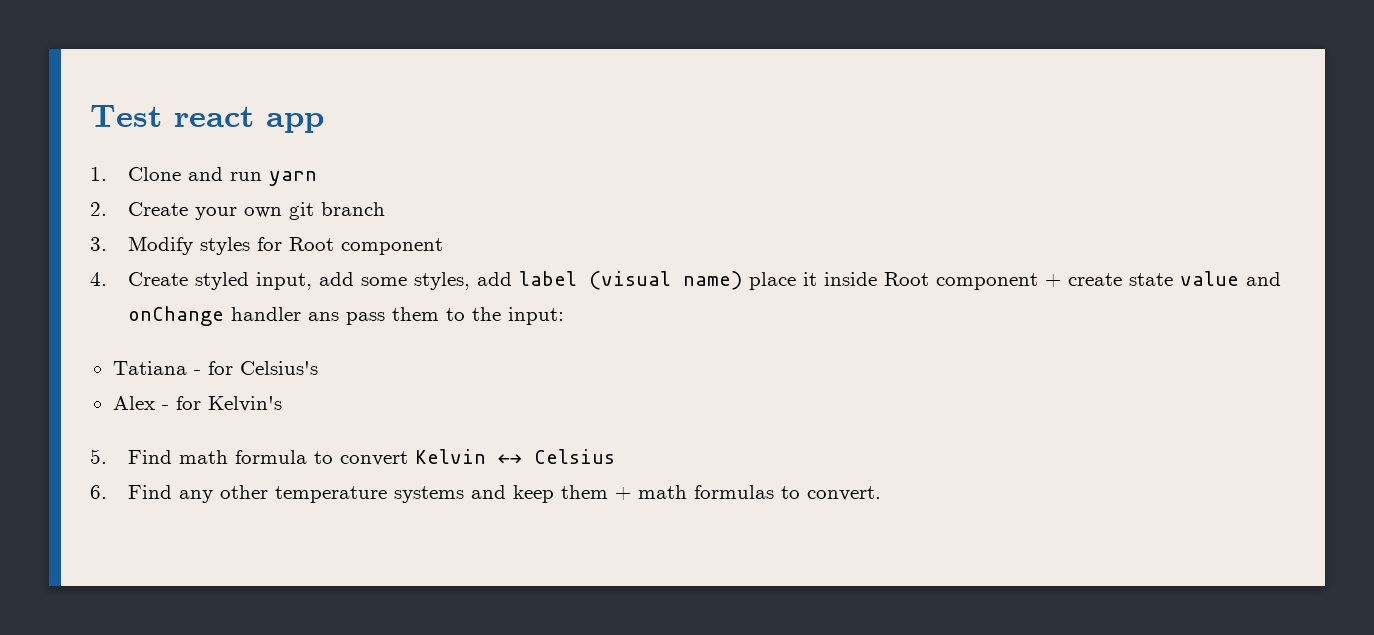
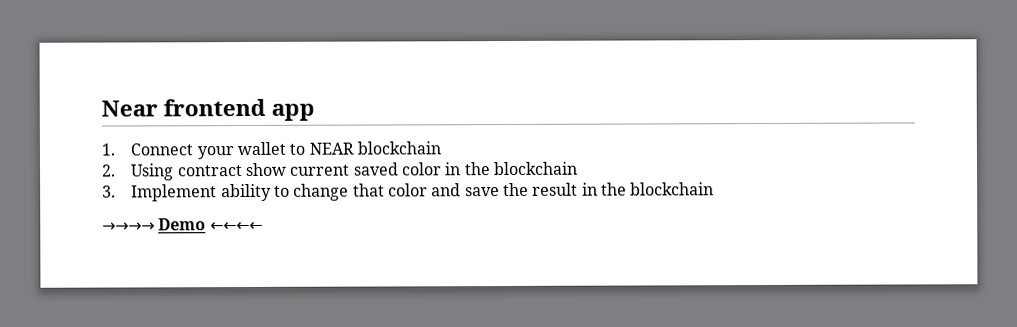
[90,105,254,127] Test react -> [101,98,267,117] Near frontend
[127,167,317,186] [90,202,385,220] [90,236,443,255] [90,271,1281,290] [127,306,564,326] [112,361,318,375] [112,396,282,412] [90,449,615,466] [90,485,881,503] Clone and run yarn // 2. Create your own git branch // 3. Modify styles for Root component // 4. Create styled input, add some styles, add label (visual name) place it inside Root component + create state value and onChange handler ans pass them to the input: // Tatiana - for Celsius's // Alex - for Kelvin's // 5. Find math formula to convert Kelvin ←→ Celsius // 6. Find any other temperature systems and keep them + math formulas to convert. -> [130,141,442,160] [102,161,579,181] [102,182,715,202] [102,218,263,231] Connect your wallet to NEAR blockchain // 2. Using contract show current saved color in the blockchain // 3. Implement ability to change that color and save the result in the blockchain // →→→→ Demo ←←←←

